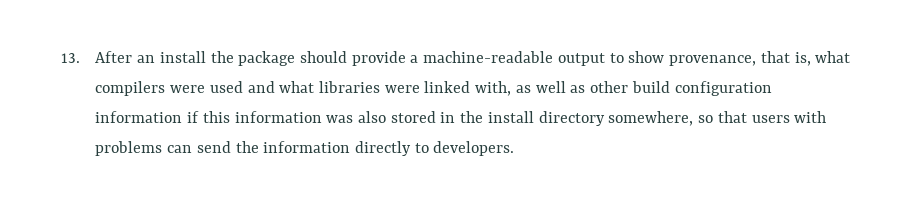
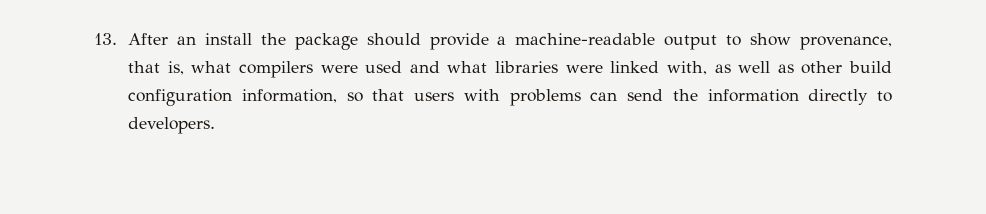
[95,111,694,126] information if this information was also stored in the install directory somewhere, -> [241,89,337,103] information,

